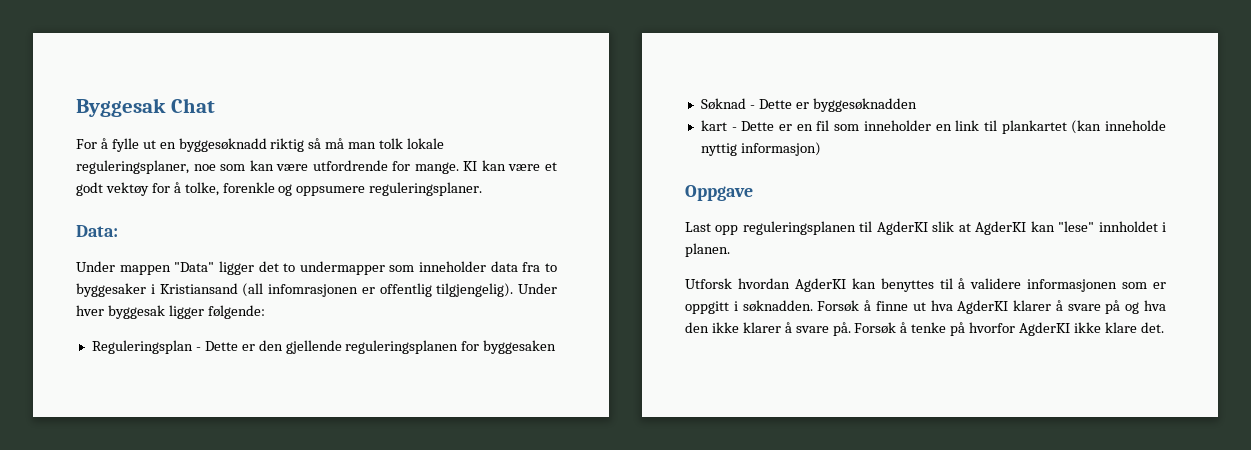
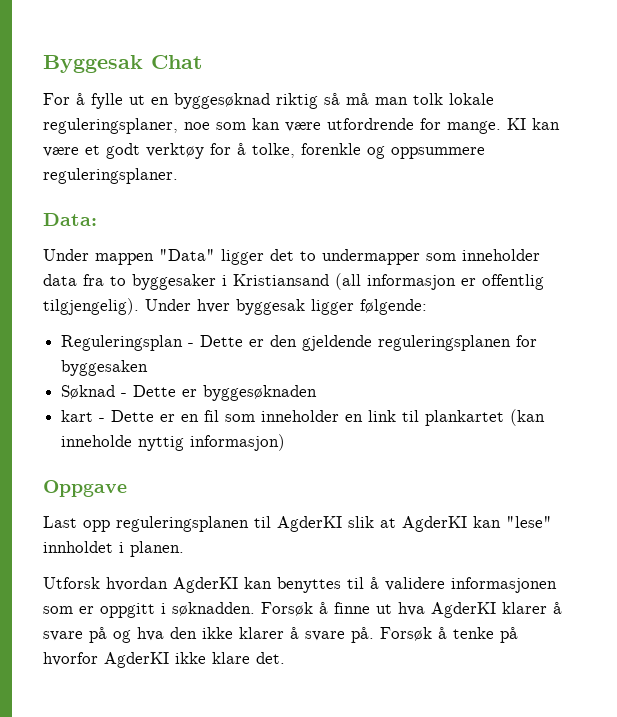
[178,138,267,152] byggesøknadd -> [174,93,270,109] byggesøknad
[105,182,149,196] vektøy -> [146,143,204,159] verktøy
[296,186,366,196] oppsumere -> [391,147,485,159] oppsummere
[268,284,358,297] infomrasjonen -> [367,274,456,290] informasjon
[285,340,342,354] gjellende -> [302,335,373,351] gjeldende
[812,98,917,112] byggesøknadden -> [203,385,318,401] byggesøknaden

